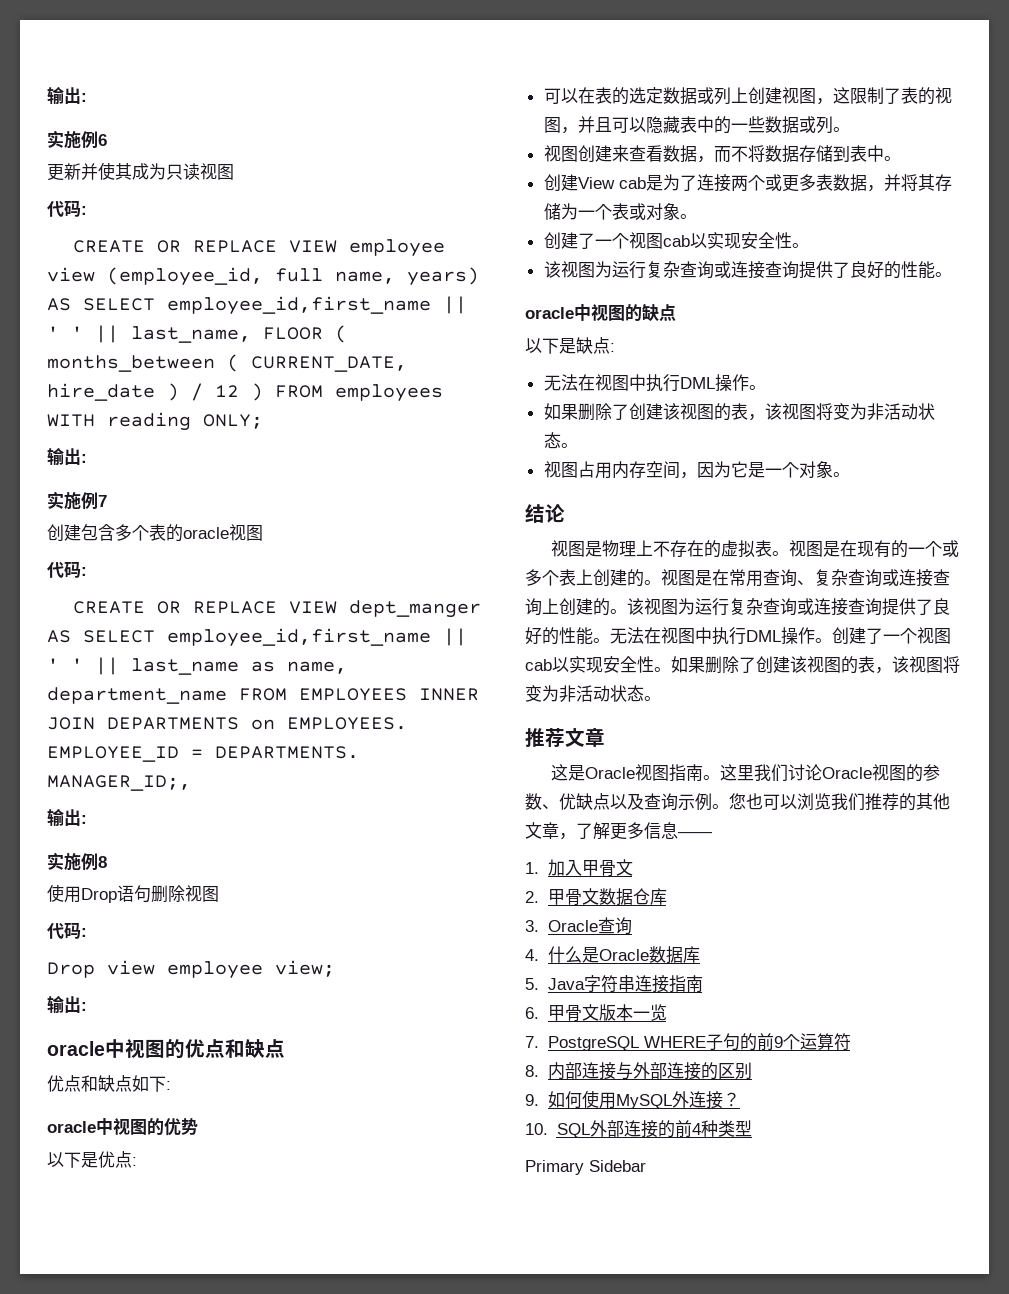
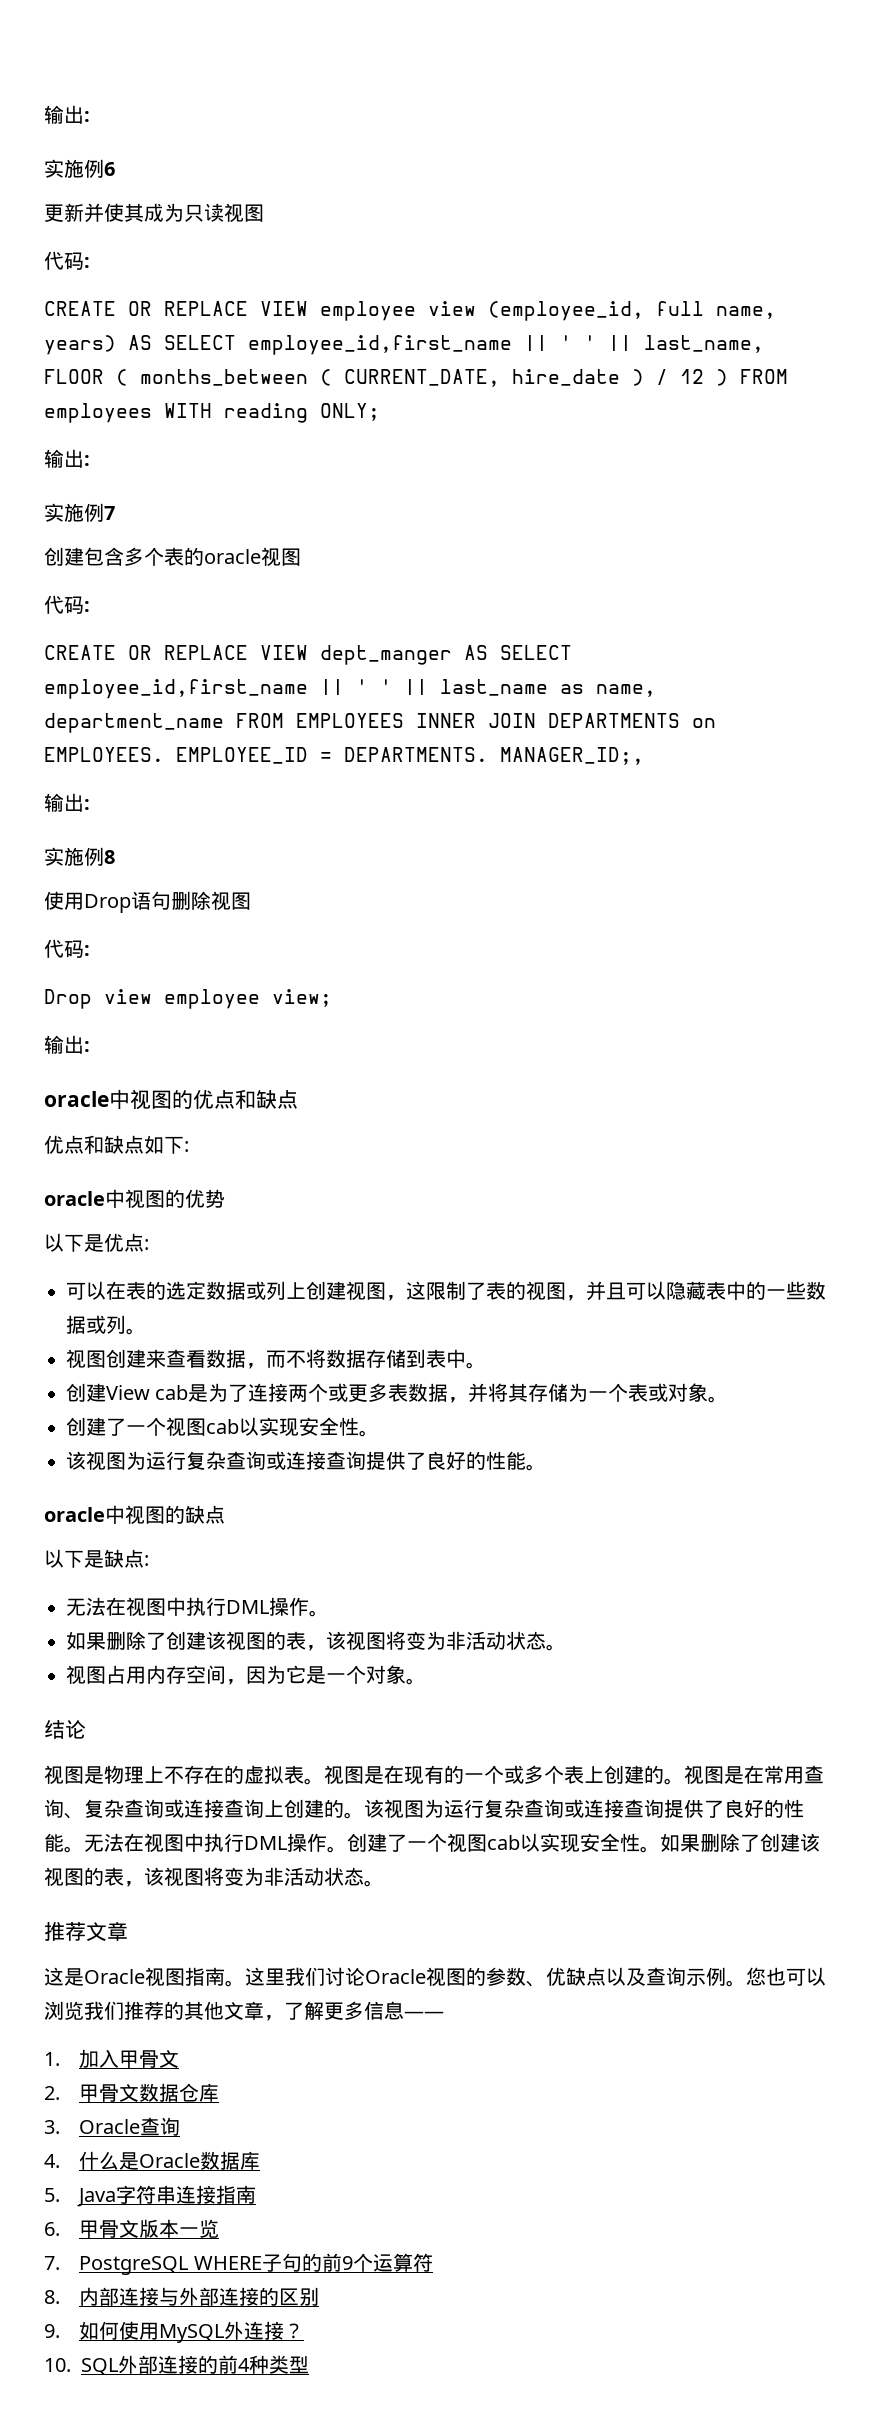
[525,1160,646,1175] // Primary Sidebar -> (309, 2365) none

